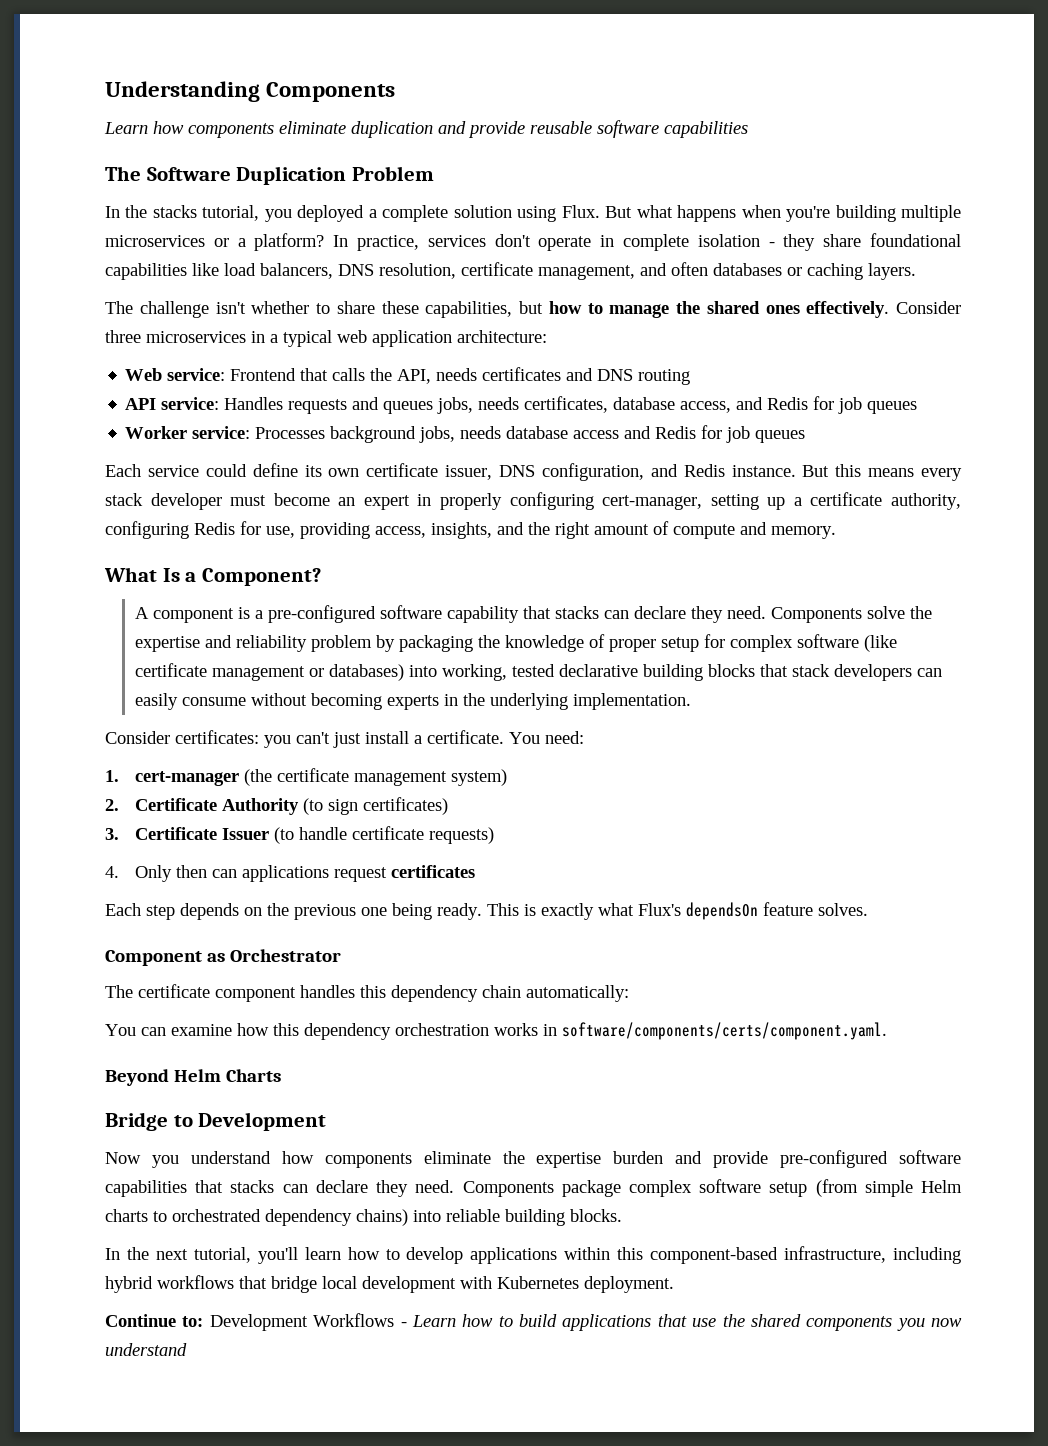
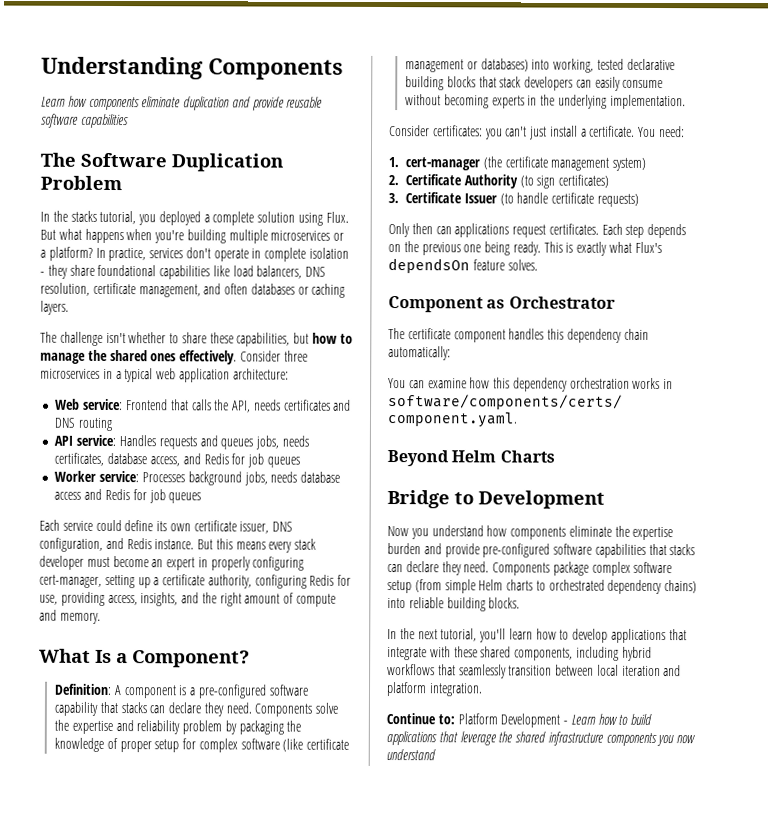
(321, 577) none -> [53,683,112,696] Definition:
[105,866,119,878] 4. -> (639, 200) none
[391,865,476,878] certificates // -> [548,223,599,235] certificates.
[564,1246,962,1264] [105,1275,674,1293] within this component-based infrastructure, including hybrid workflows that bridge local development with Kubernetes deployment. -> [668,629,687,641] [387,646,652,661] [387,664,682,679] [386,682,483,697] that integrate with these shared components, including hybrid workflows that seamlessly transition between local iteration and platform integration.
[209,1313,395,1331] Development Workflows -> [457,713,561,728] Platform Development
[692,1314,801,1327] use the shared -> [459,731,604,746] leverage the shared infrastructure

